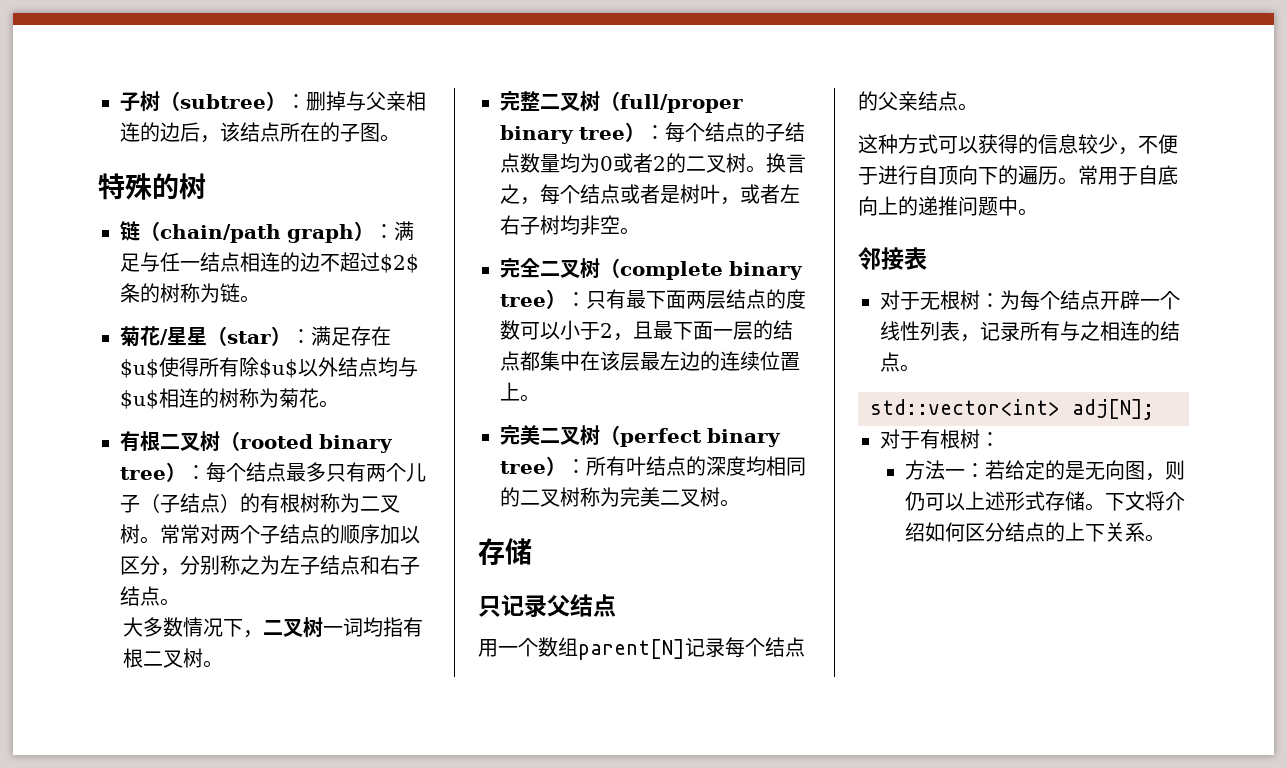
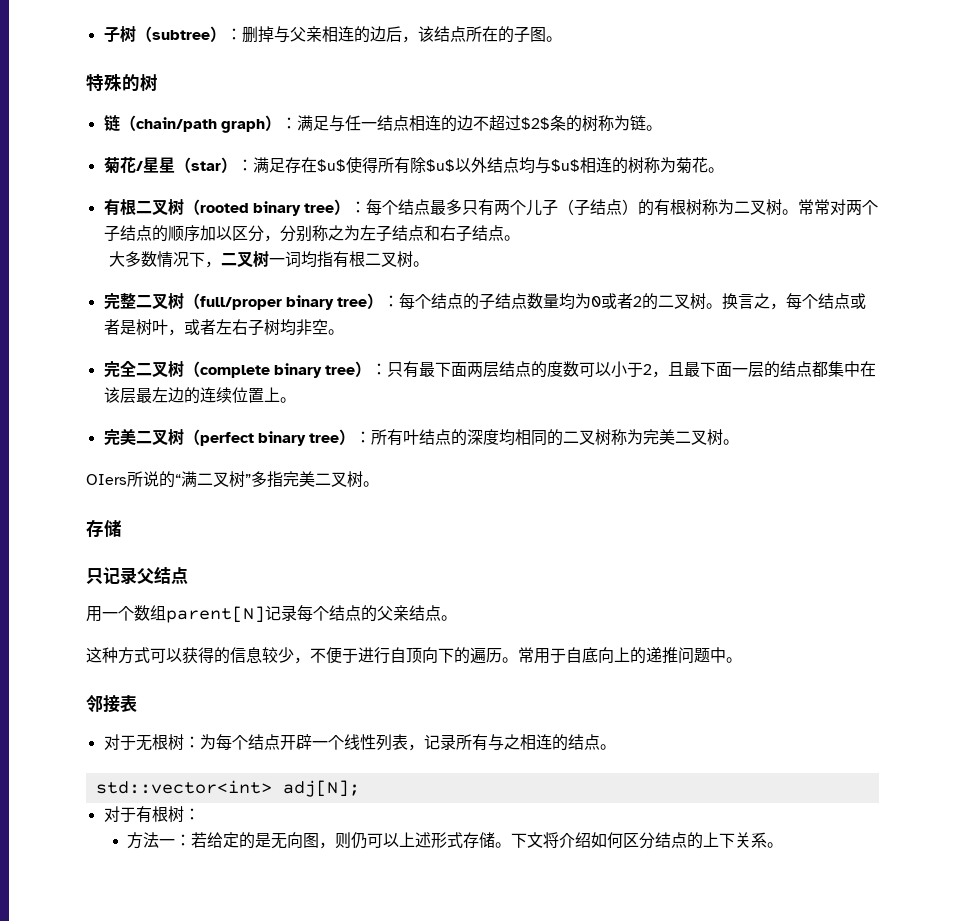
(740, 503) none -> [86,471,379,488] // OIers所说的“满二叉树”多指完美二叉树。

